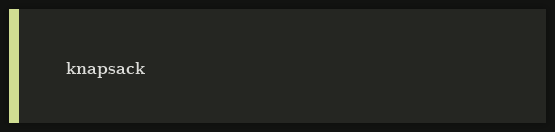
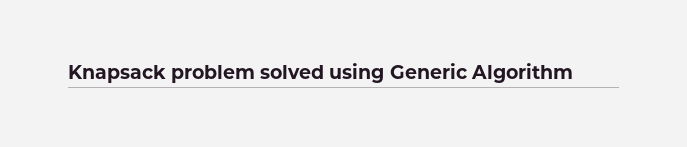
[66,62,145,78] knapsack -> [68,63,573,83] Knapsack problem solved using Generic Algorithm

